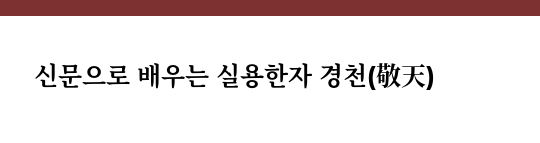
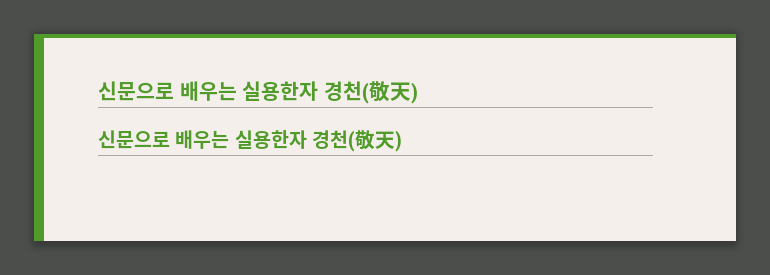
[34,63,435,90] 신문으로 배우는 실용한자 경천(敬天) -> [98,81,418,104] [98,130,402,152] 신문으로 배우는 실용한자 경천(敬天) // 신문으로 배우는 실용한자 경천(敬天)

